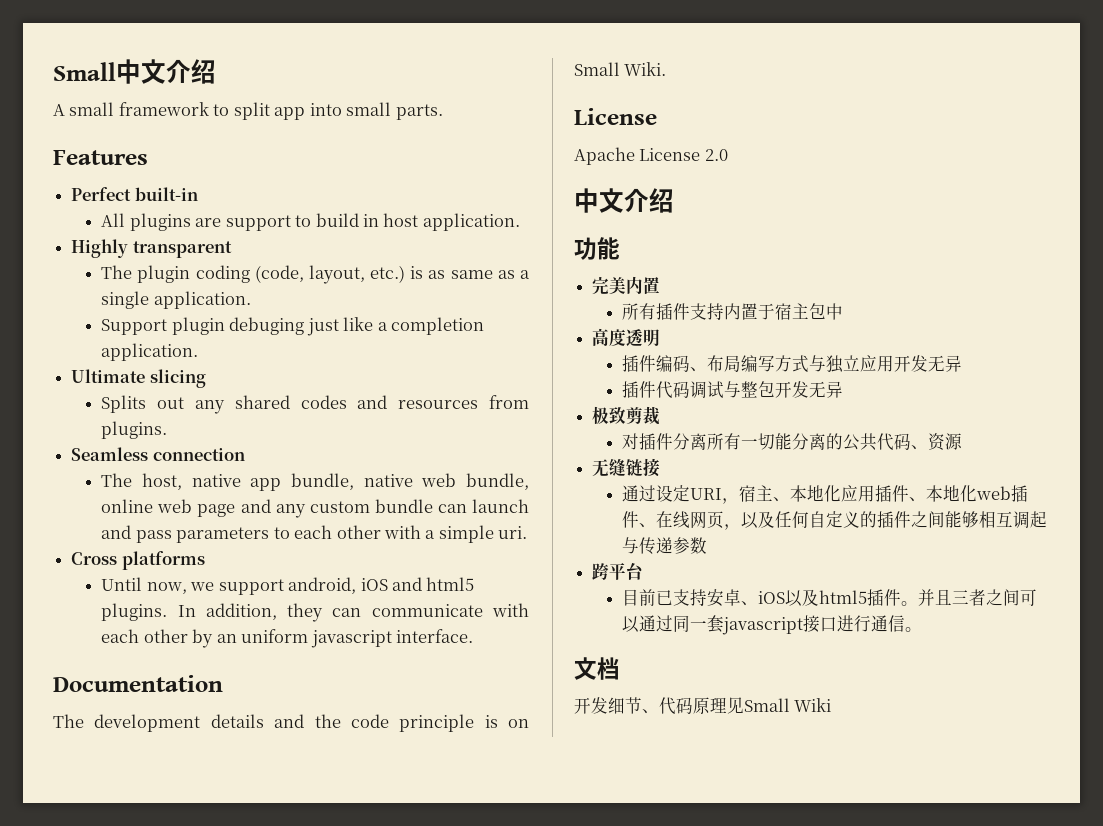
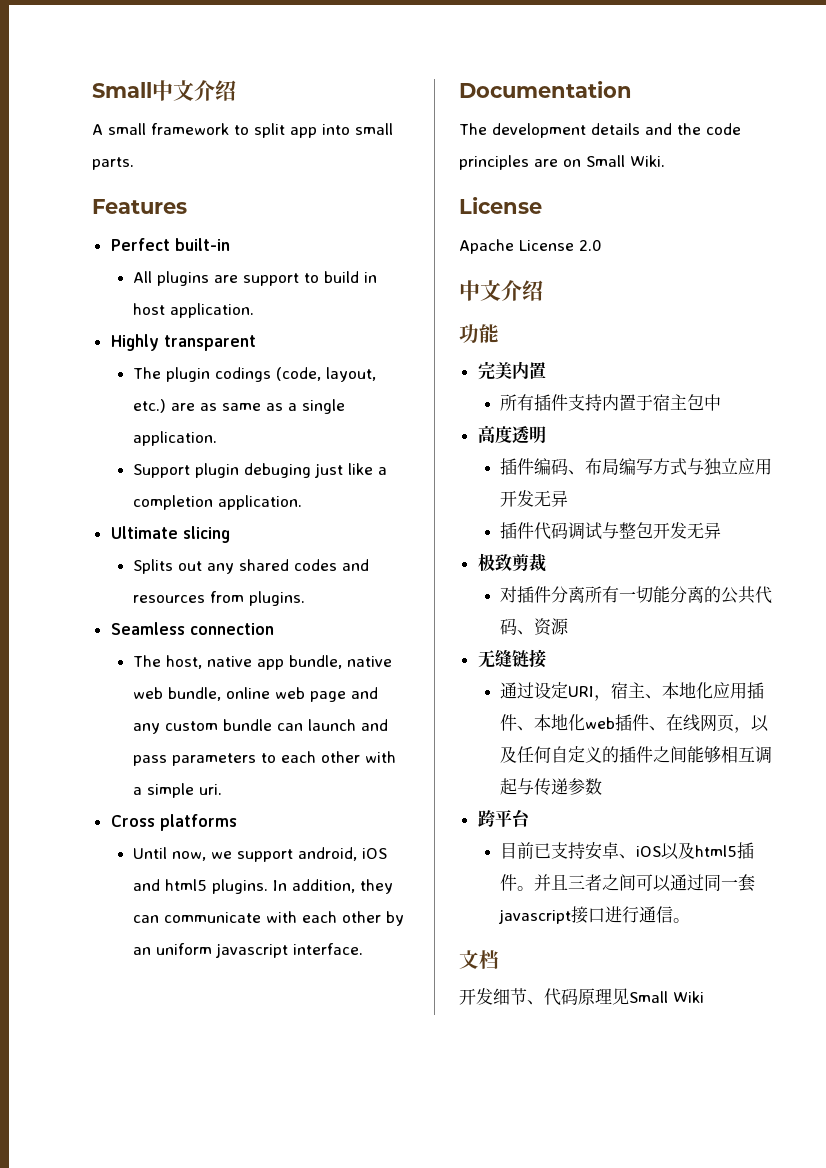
[195,265,250,283] coding -> [215,367,272,382] codings
[410,266,424,279] is -> [171,403,196,411] are
[399,714,498,732] principle is -> [459,155,558,170] principles are

